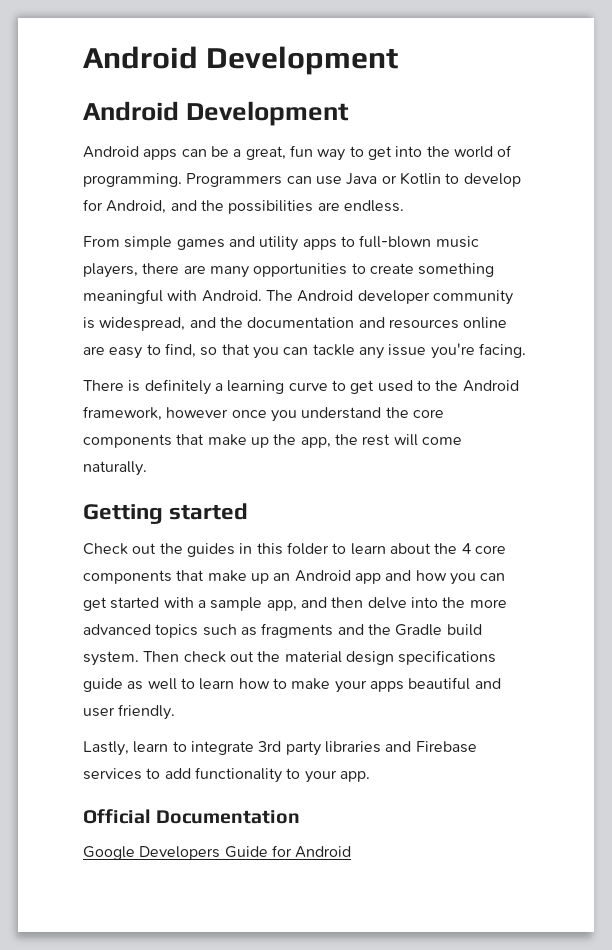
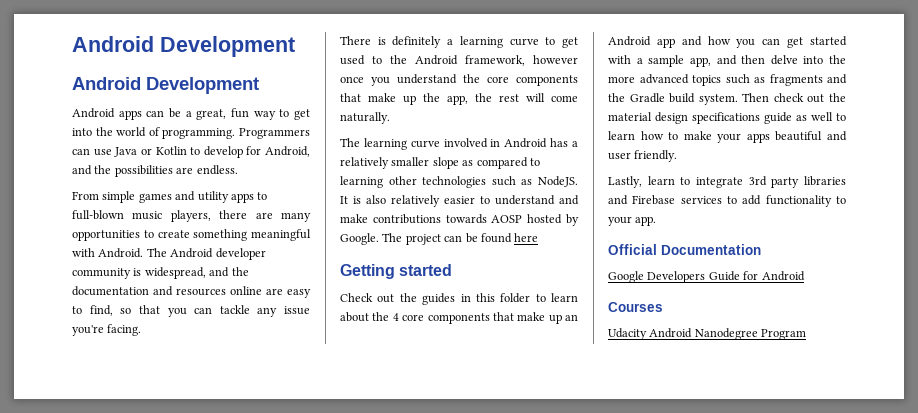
(147, 468) none -> [340,138,578,150] [340,157,540,169] [340,176,578,188] [340,195,579,207] [340,214,579,226] [340,233,539,245] // The learning curve involved in Android has a relatively smaller slope as compared to learning other technologies such as NodeJS. It is also relatively easier to understand and make contributions towards AOSP hosted by Google. The project can be found here
(352, 852) none -> [608,302,663,312] [608,328,807,340] // Courses // Udacity Android Nanodegree Program

